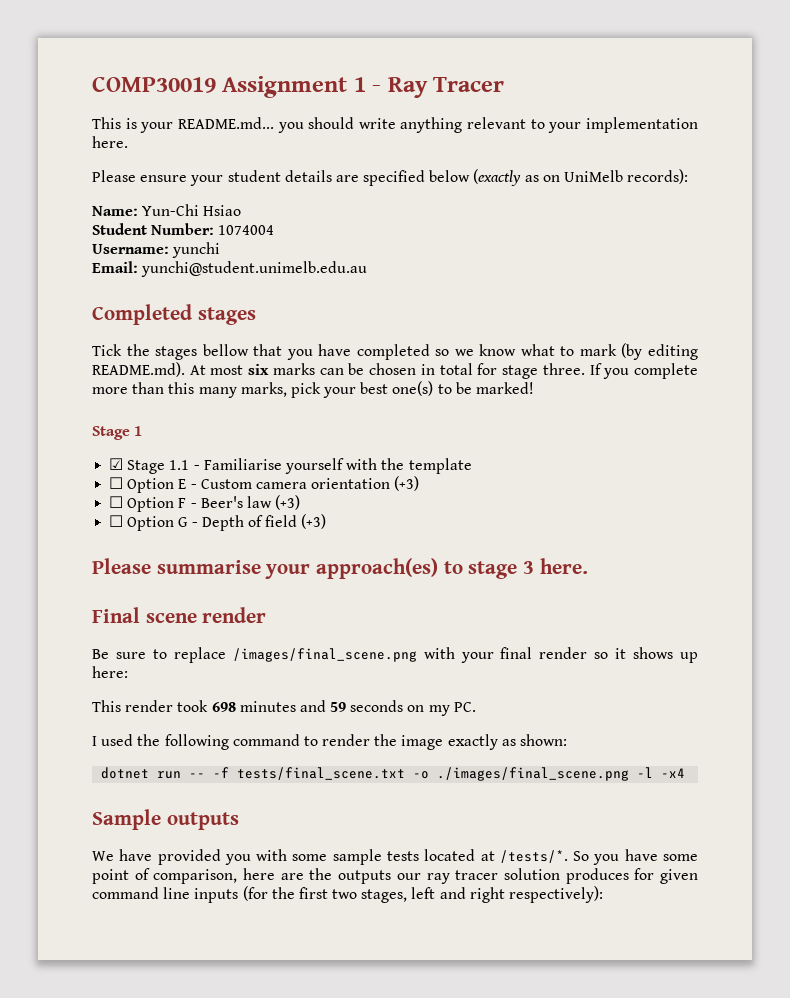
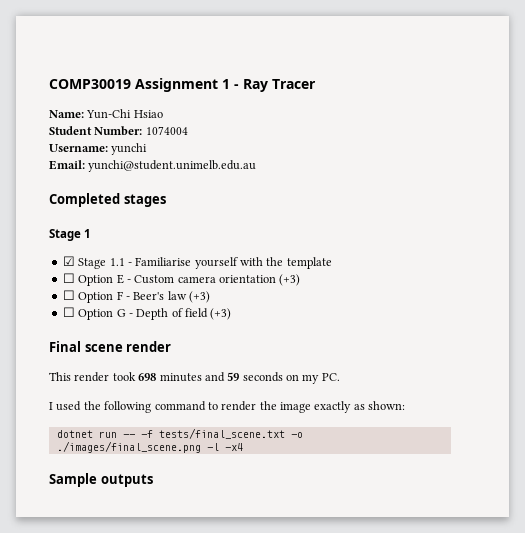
[92,117,698,133] [92,136,128,148] [92,169,689,186] // This is your README.md... you should write anything relevant to your implementation here. // Please ensure your student details are specified below (exactly as on UniMelb records): -> (316, 84) none
[92,343,698,360] [92,362,699,379] [92,381,535,398] // Tick the stages bellow that you have completed so we know what to mark (by editing README.md). At most six marks can be chosen in total for stage three. If you complete more than this many marks, pick your best one(s) to be marked! -> (166, 200) none
[92,558,588,579] [92,607,267,623] [92,647,698,663] [92,666,128,678] Please summarise your approach(es) to stage 3 here. // Final scene render // Be sure to replace /images/final_scene.png with your final render so it shows up here: -> [49,341,172,352] Final scene render
[92,849,698,865] [92,868,698,884] [92,886,604,903] // We have provided you with some sample tests located at /tests/*. So you have some point of comparison, here are the outputs our ray tracer solution produces for given command line inputs (for the first two stages, left and right respectively): -> (153, 480) none

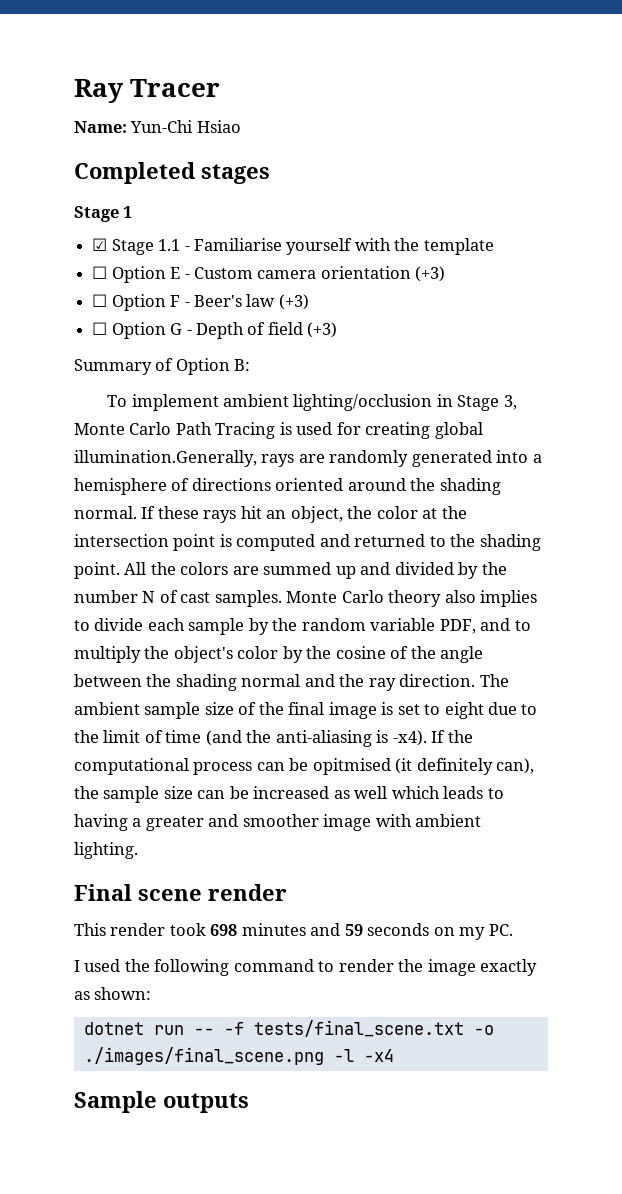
[49,78,239,92] COMP30019 Assignment 1 - -> (74, 91) none
[49,126,188,136] [49,143,148,155] [49,160,257,172] // Student Number: 1074004 // Username: yunchi // Email: yunchi@student.unimelb.edu.au -> (241, 126) none
(232, 314) none -> [74,358,251,375] [107,394,517,411] [74,422,483,439] [74,450,542,467] [74,478,501,495] [74,506,467,523] [74,534,541,551] [74,562,507,579] [74,590,538,607] [74,618,531,635] [74,646,484,663] [74,674,509,691] [74,702,538,719] [74,730,473,747] [74,758,535,775] [74,786,504,803] [74,814,482,831] [74,842,138,859] // Summary of Option B: // To implement ambient lighting/occlusion in Stage 3, Monte Carlo Path Tracing is used for creating global illumination.Generally, rays are randomly generated into a hemisphere of directions oriented around the shading normal. If these rays hit an object, the color at the intersection point is computed and returned to the shading point. All the colors are summed up and divided by the number N of cast samples. Monte Carlo theory also implies to divide each sample by the random variable PDF, and to multiply the object's color by the cosine of the angle between the shading normal and the ray direction. The ambient sample size of the final image is set to eight due to the limit of time (and the anti-aliasing is -x4). If the computational process can be opitmised (it definitely can), the sample size can be increased as well which leads to having a greater and smoother image with ambient lighting.

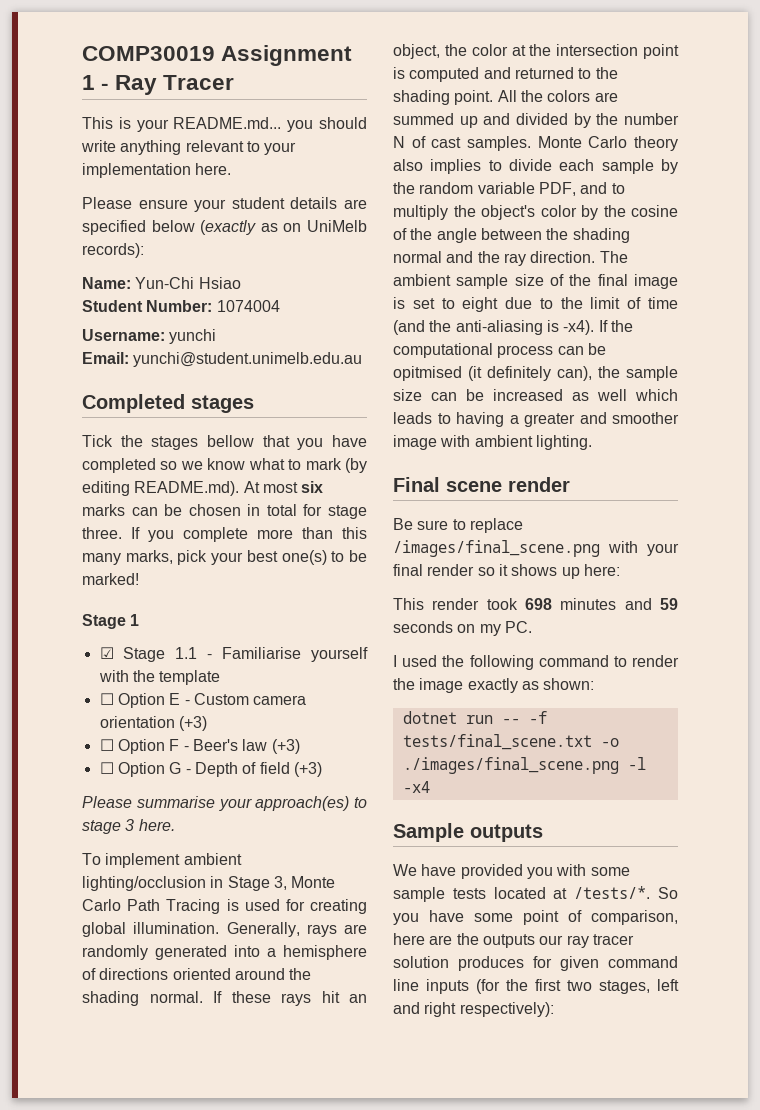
[74,79,221,103] [74,120,241,133] [74,162,270,184] Ray Tracer // Name: Yun-Chi Hsiao // Completed stages -> [82,45,353,66] [82,75,235,95] [82,117,367,132] [81,140,297,155] [82,163,232,178] [82,197,367,212] [82,220,367,235] [82,243,144,258] [82,277,241,289] [82,300,280,312] [82,329,217,344] [82,352,363,367] [82,394,254,413] [82,435,367,450] [82,458,367,473] [82,481,324,496] [82,504,368,519] [82,527,367,542] [82,550,368,565] [82,573,139,585] COMP30019 Assignment 1 - Ray Tracer // This is your README.md... you should write anything relevant to your implementation here. // Please ensure your student details are specified below (exactly as on UniMelb records): // Name: Yun-Chi Hsiao // Student Number: 1074004 // Username: yunchi // Email: yunchi@student.unimelb.edu.au // Completed stages // Tick the stages bellow that you have completed so we know what to mark (by editing README.md). At most six marks can be chosen in total for stage three. If you complete more than this many marks, pick your best one(s) to be marked!
[74,358,251,375] Summary of Option B: -> [82,796,367,811] [82,819,175,834] Please summarise your approach(es) to stage 3 here.
[74,450,257,467] illumination.Generally, -> [133,922,300,937] illumination. Generally,
(287, 892) none -> [393,518,523,533] [393,540,679,557] [393,564,620,579] // Be sure to replace /images/final_scene.png with your final render so it shows up here:
(249, 1103) none -> [393,864,630,879] [393,886,678,902] [393,910,678,925] [393,933,634,948] [393,956,678,971] [393,979,679,994] [393,1002,554,1017] // We have provided you with some sample tests located at /tests/*. So you have some point of comparison, here are the outputs our ray tracer solution produces for given command line inputs (for the first two stages, left and right respectively):

